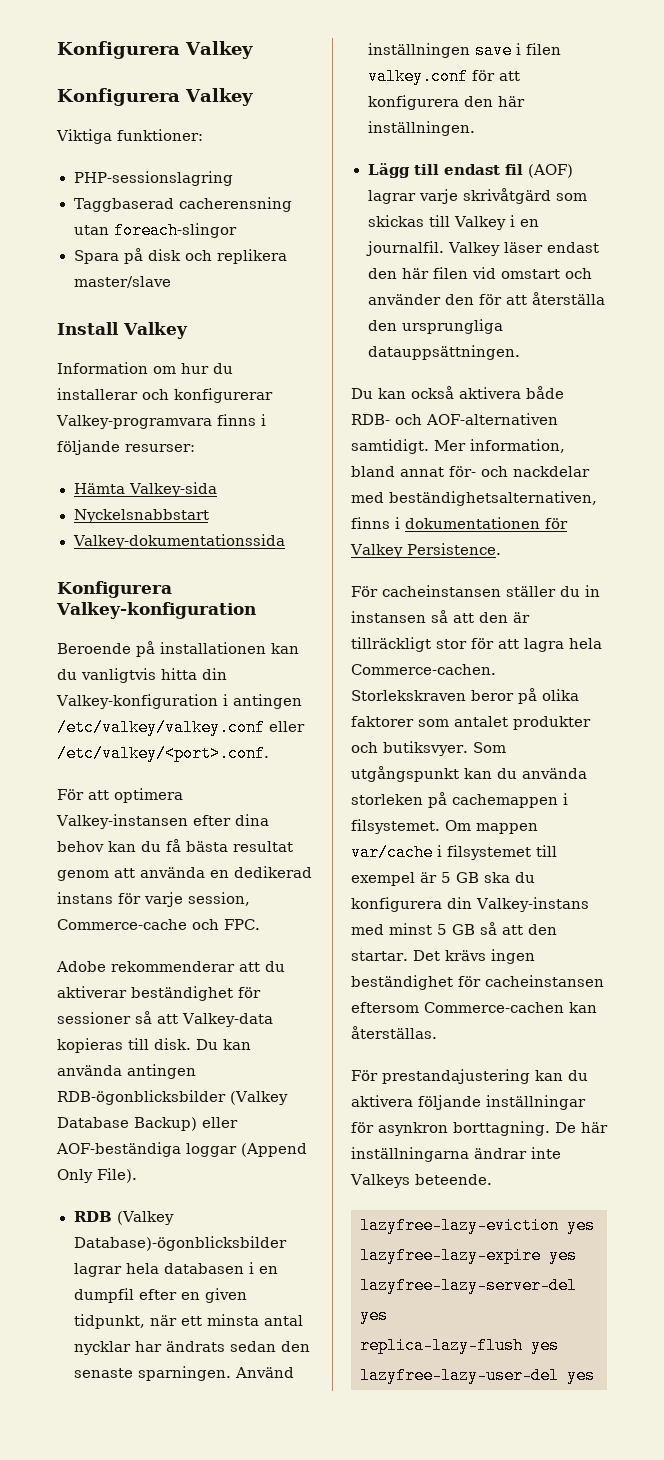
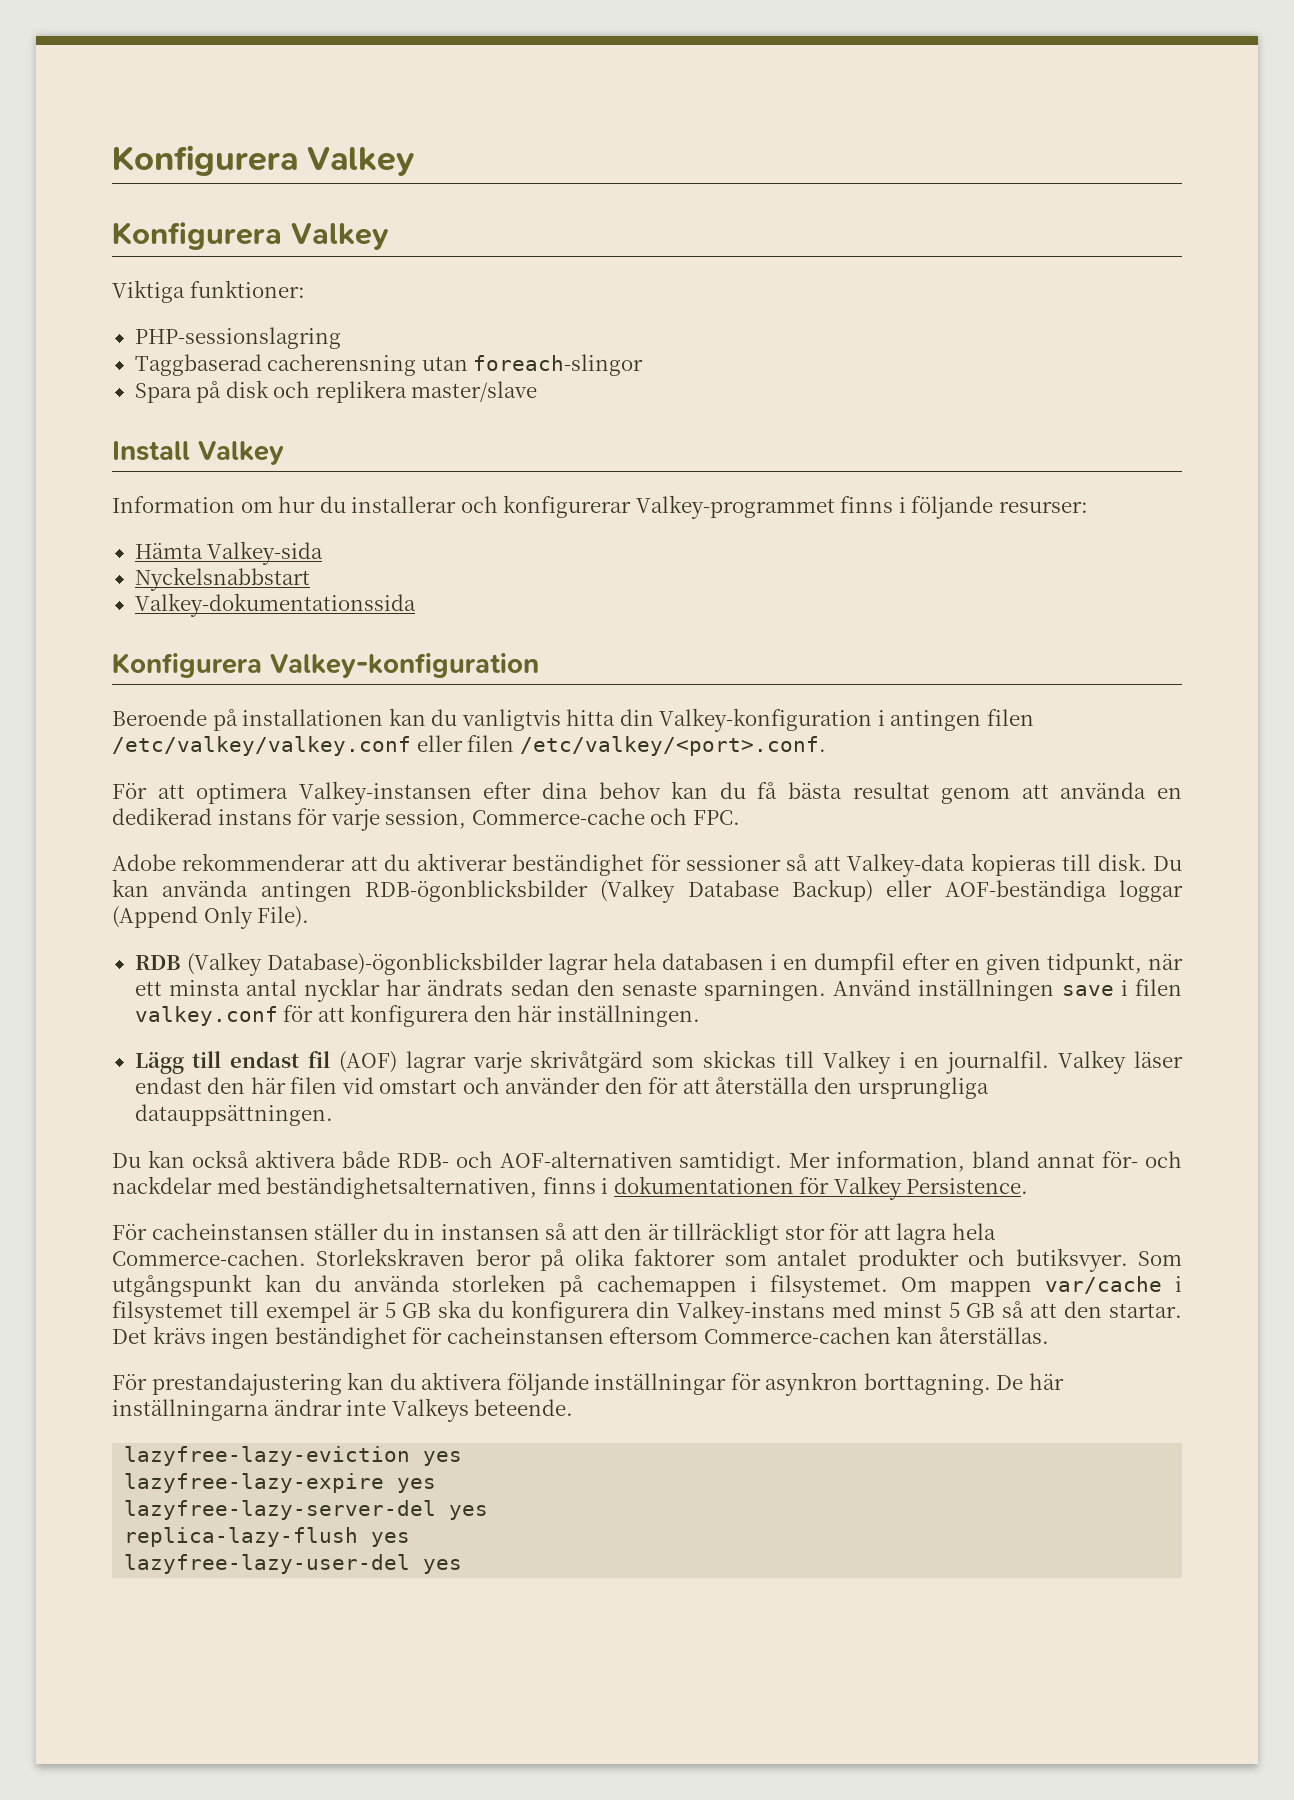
[56,415,212,429] Valkey-programvara -> [635,495,835,519] Valkey-programmet
(302, 701) none -> [986,709,1034,726] filen
(305, 726) none -> [467,735,515,752] filen

